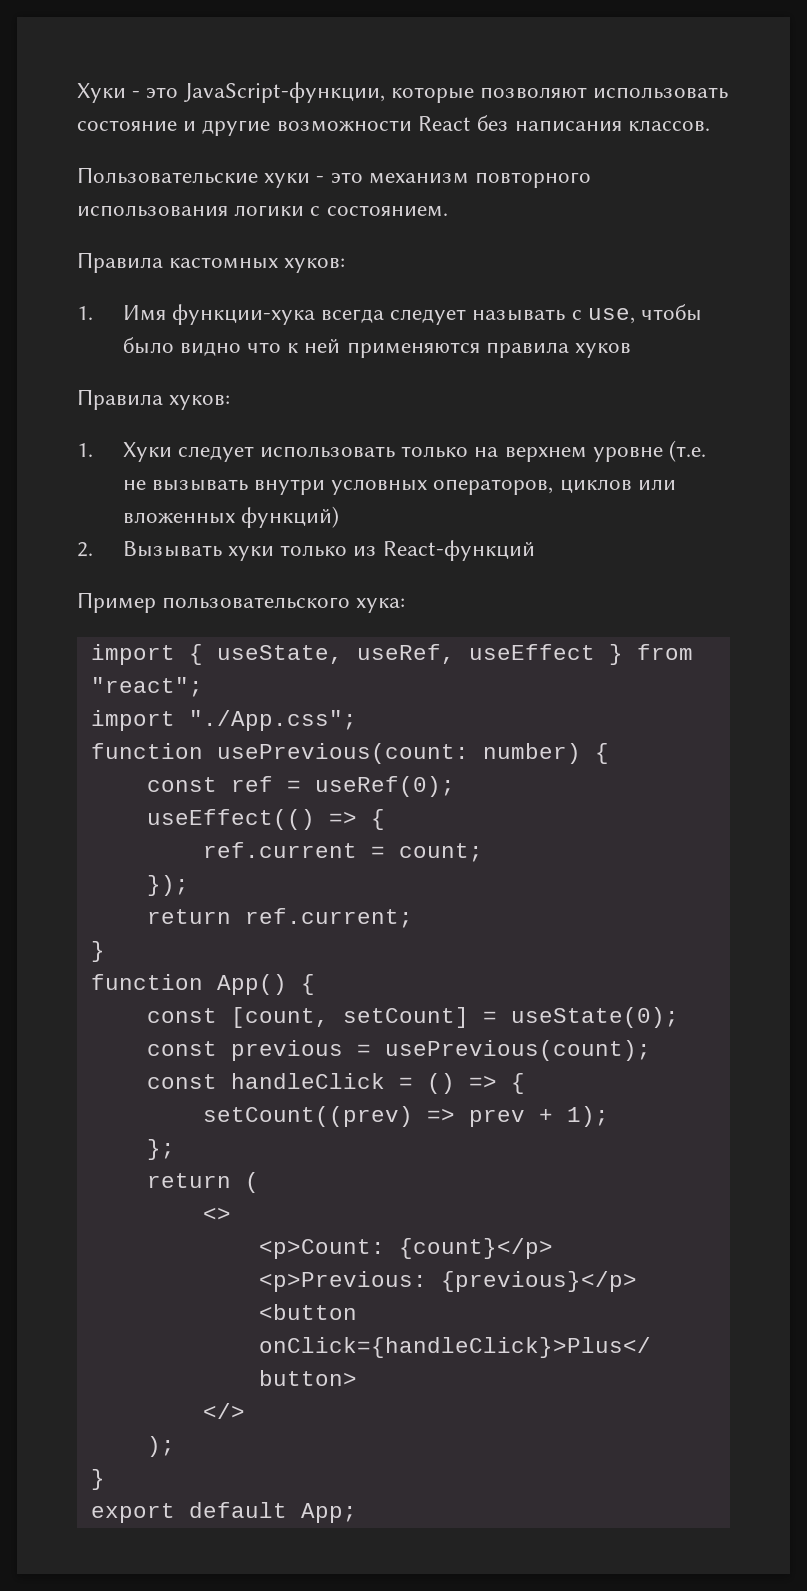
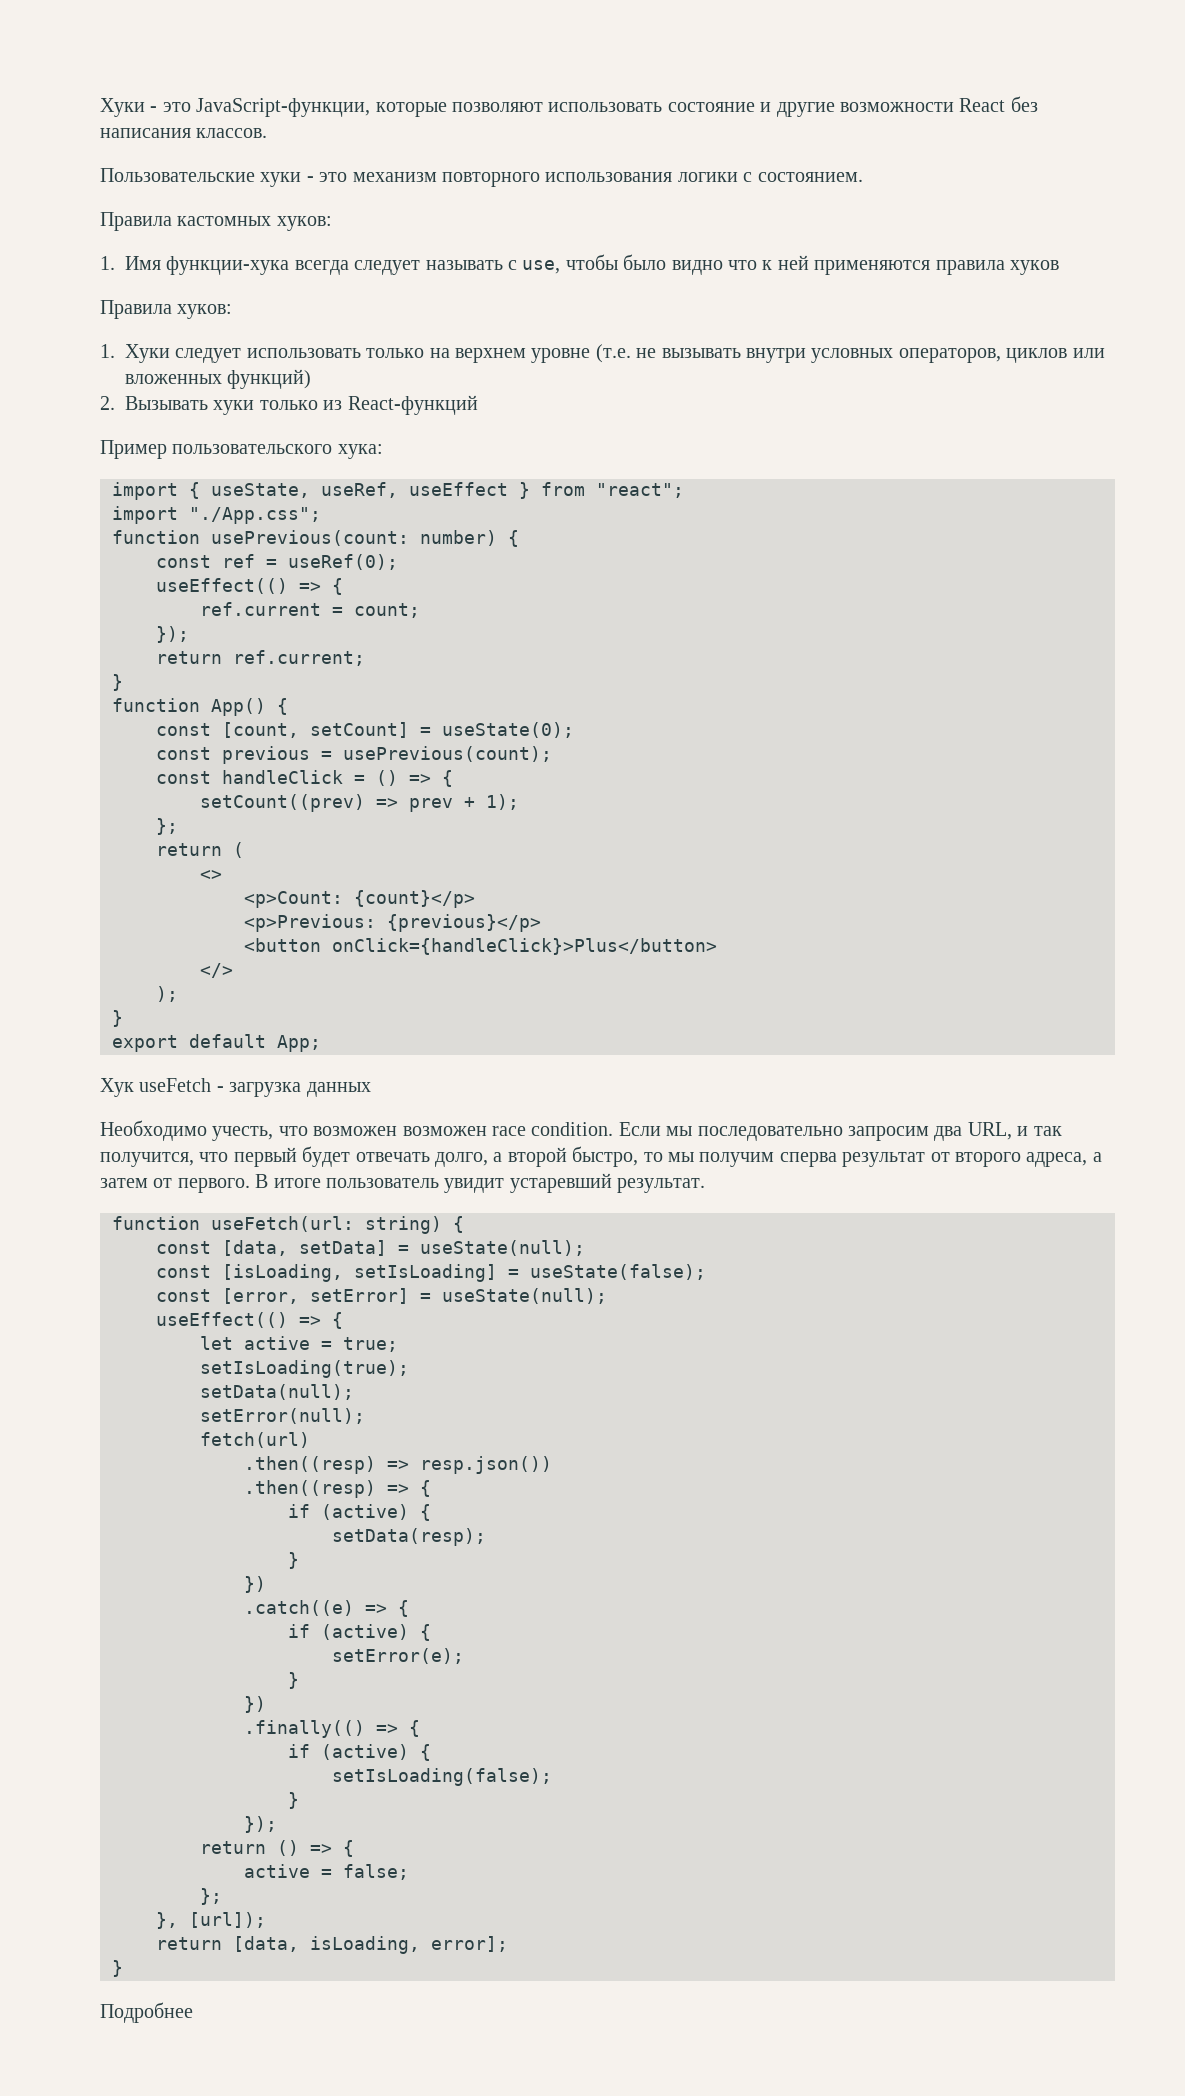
(357, 1513) none -> [100,1078,371,1097] [100,1120,1062,1141] [100,1146,1102,1167] [100,1173,706,1193] [112,1216,464,1234] [156,1240,585,1256] [156,1264,706,1282] [156,1288,607,1304] [156,1312,343,1329] [200,1336,398,1352] [200,1360,409,1378] [200,1384,354,1400] [200,1408,365,1424] [200,1432,310,1448] [244,1456,552,1474] [244,1480,431,1498] [288,1504,431,1521] [332,1528,486,1546] [288,1552,299,1569] [244,1576,266,1593] [244,1600,409,1617] [288,1624,431,1641] [332,1648,464,1664] [288,1672,299,1689] [244,1696,266,1713] [244,1720,420,1738] [288,1744,431,1761] [332,1768,552,1786] [288,1792,299,1809] [244,1816,277,1833] [200,1840,354,1857] [244,1864,409,1880] [200,1888,222,1905] [156,1912,266,1929] [156,1936,508,1954] [112,1960,123,1977] [100,2002,193,2023] // Хук useFetch - загрузка данных // Необходимо учесть, что возможен возможен race condition. Если мы последовательно запросим два URL, и так получится, что первый будет отвечать долго, а второй быстро, то мы получим сперва результат от второго адреса, а затем от первого. В итоге пользователь увидит устаревший результат. // function useFetch(url: string) { // const [data, setData] = useState(null); // const [isLoading, setIsLoading] = useState(false); // const [error, setError] = useState(null); // useEffect(() => { // let active = true; // setIsLoading(true); // setData(null); // setError(null); // fetch(url) // .then((resp) => resp.json()) // .then((resp) => { // if (active) { // setData(resp); // } // }) // .catch((e) => { // if (active) { // setError(e); // } // }) // .finally(() => { // if (active) { // setIsLoading(false); // } // }); // return () => { // active = false; // }; // }, [url]); // return [data, isLoading, error]; // } // Подробнее

